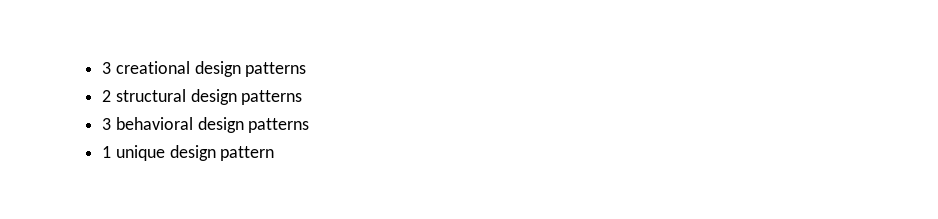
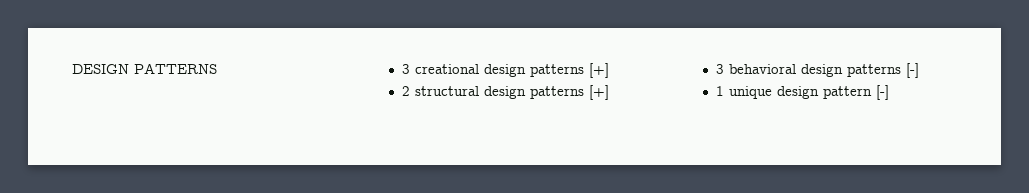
(102, 68) none -> [72,63,217,74] DESIGN PATTERNS //
(307, 69) none -> [588,63,609,78] [+]
(303, 97) none -> [588,85,609,100] [+]
(310, 125) none -> [905,63,919,78] [-]
(275, 153) none -> [875,85,889,100] [-]

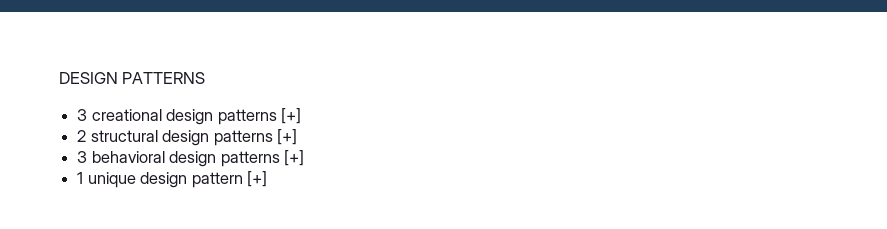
[905,63,919,78] [-] -> [283,150,304,166] [+]
[875,85,889,100] [-] -> [246,171,267,187] [+]

